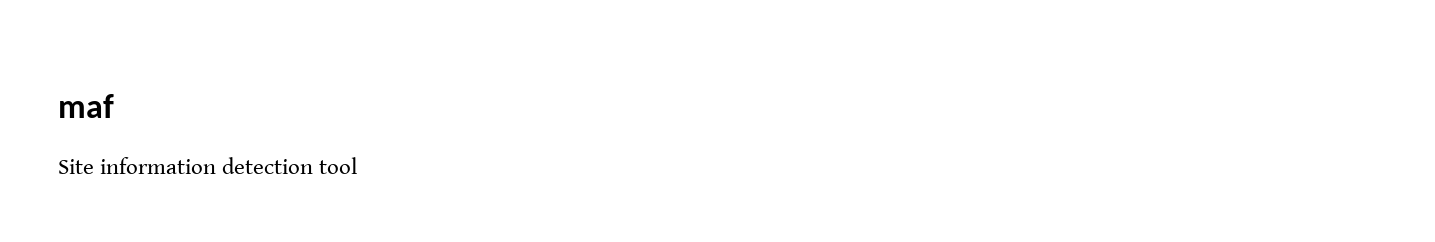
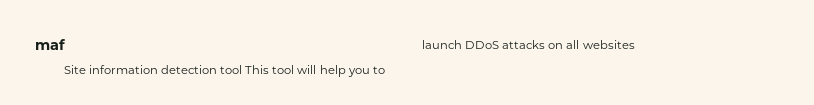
(358, 165) none -> [245,65,385,77] [422,40,635,49] This tool will help you to launch DDoS attacks on all websites

